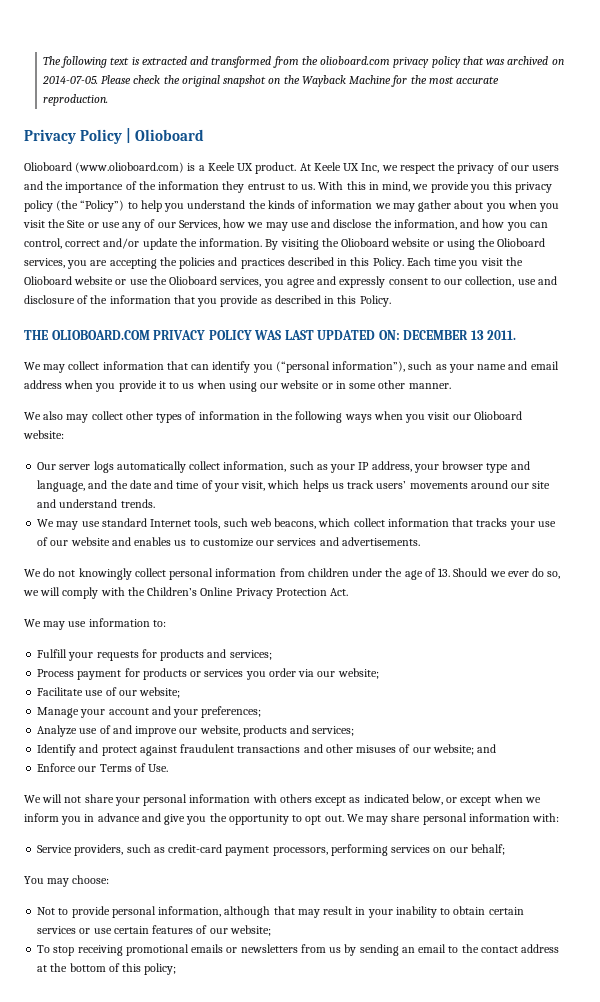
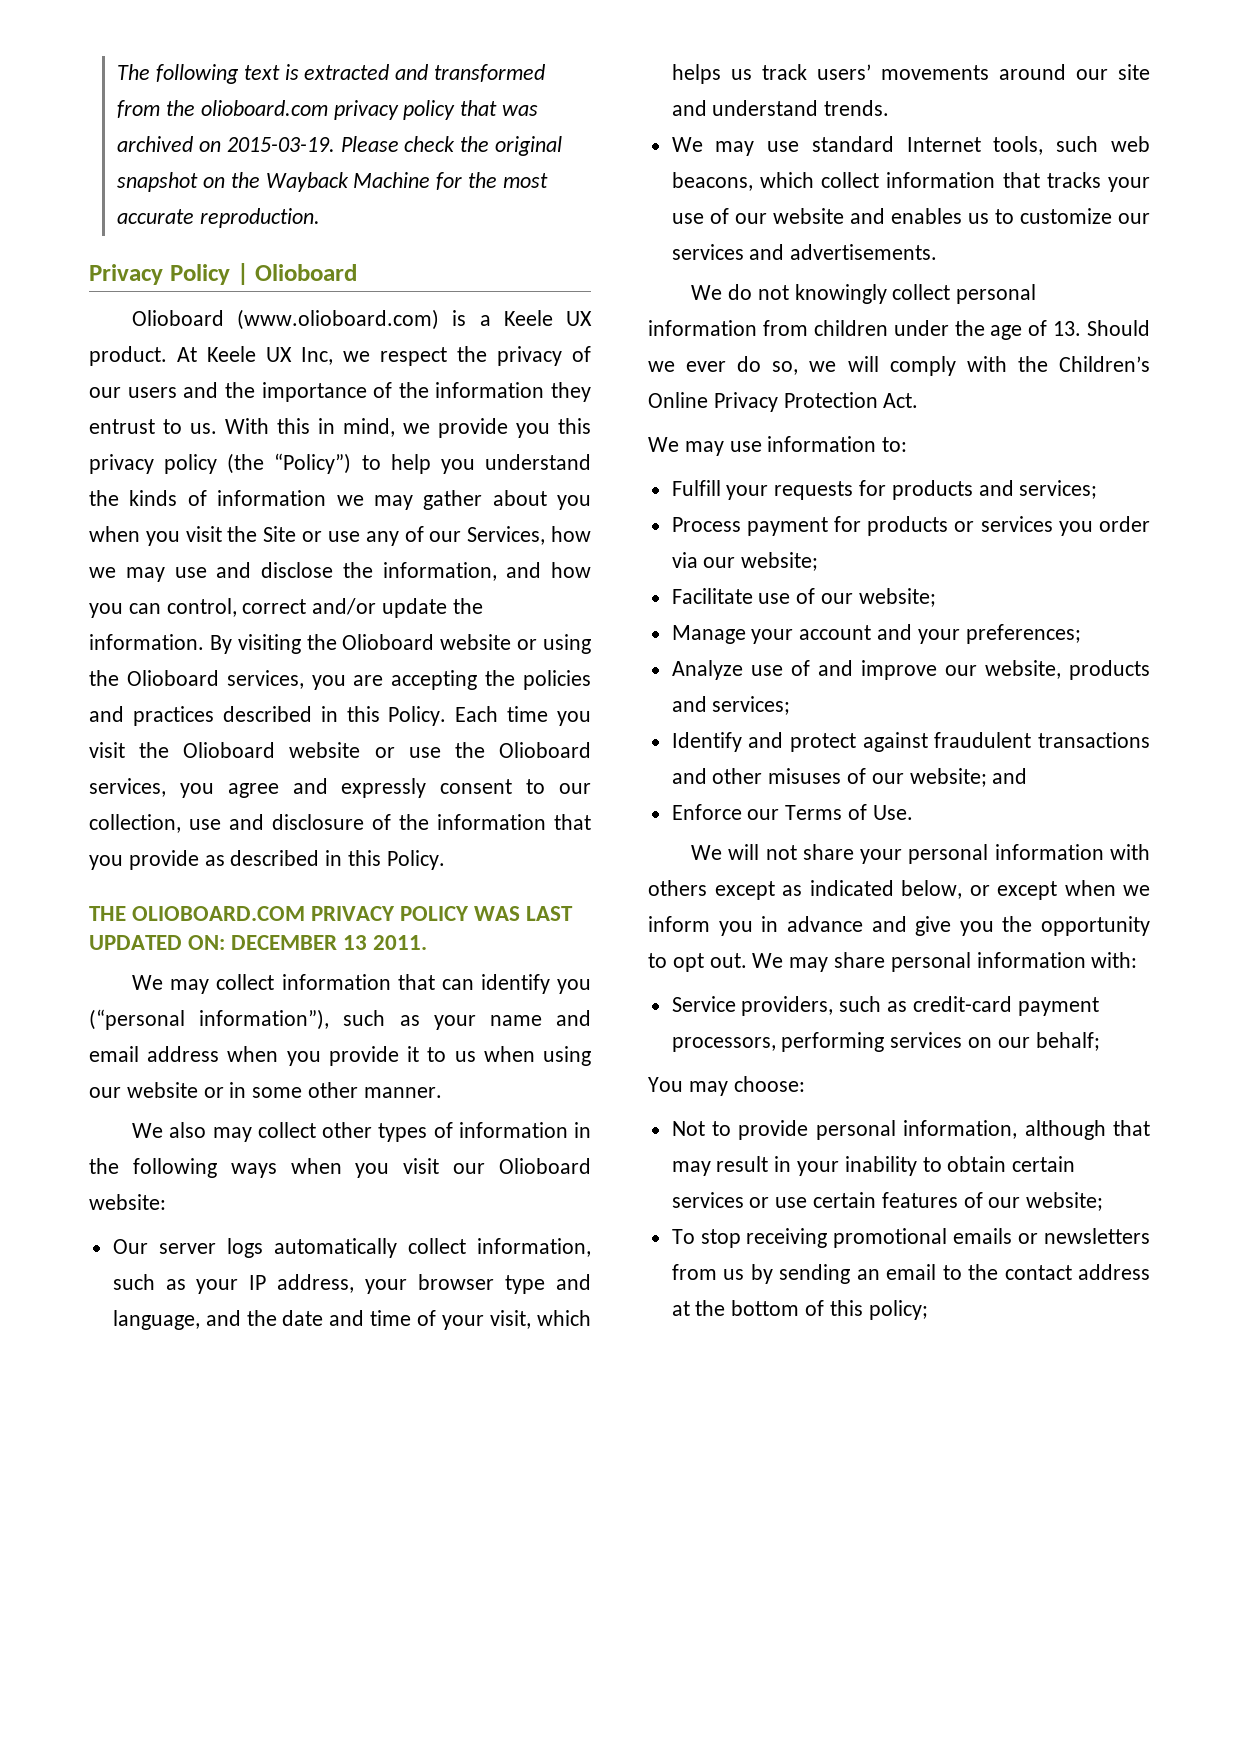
[41,75,98,84] 2014-07-05. -> [226,137,335,152] 2015-03-19.

